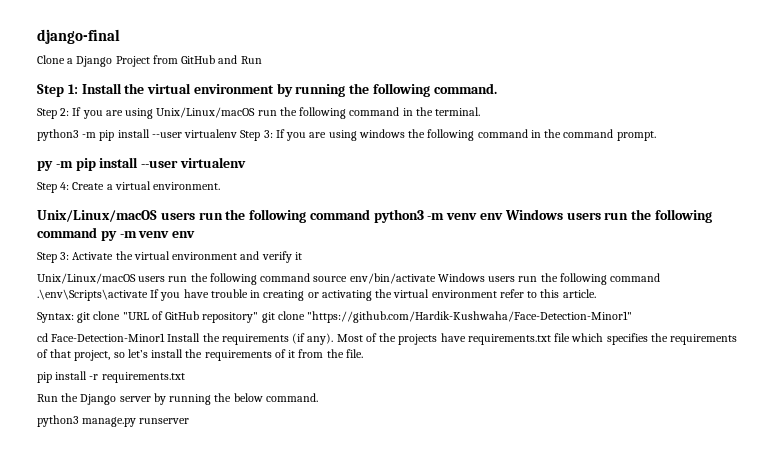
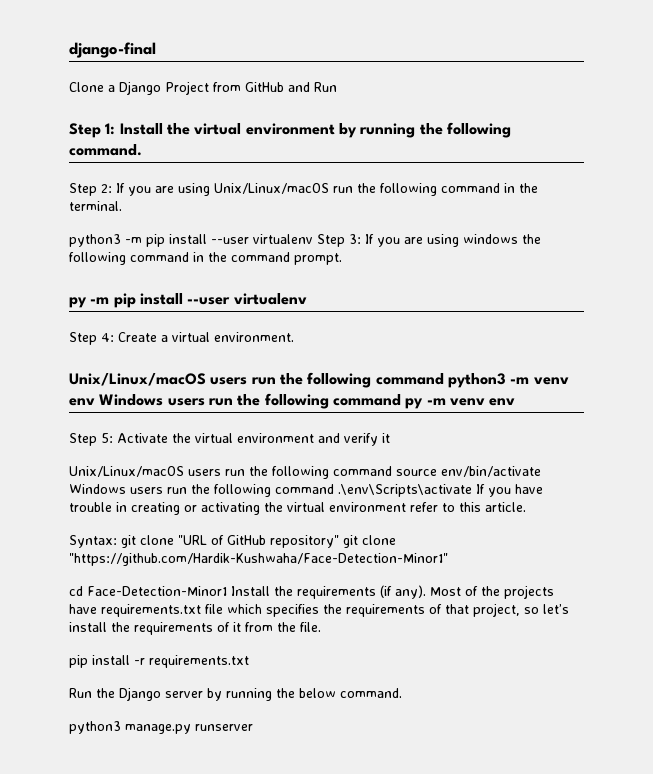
[60,252,70,260] 3: -> [101,433,113,443] 5:

